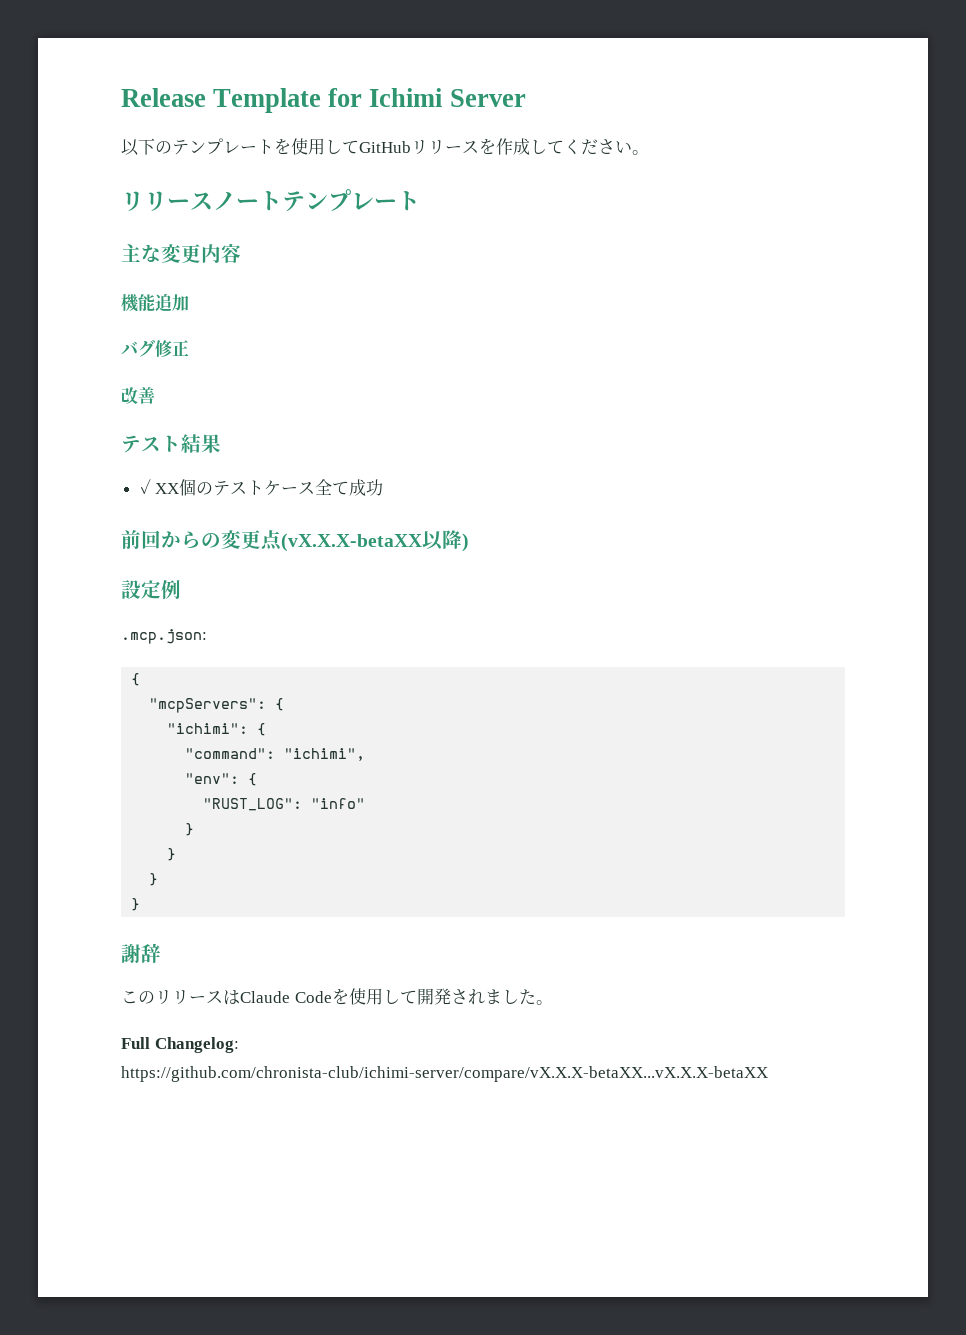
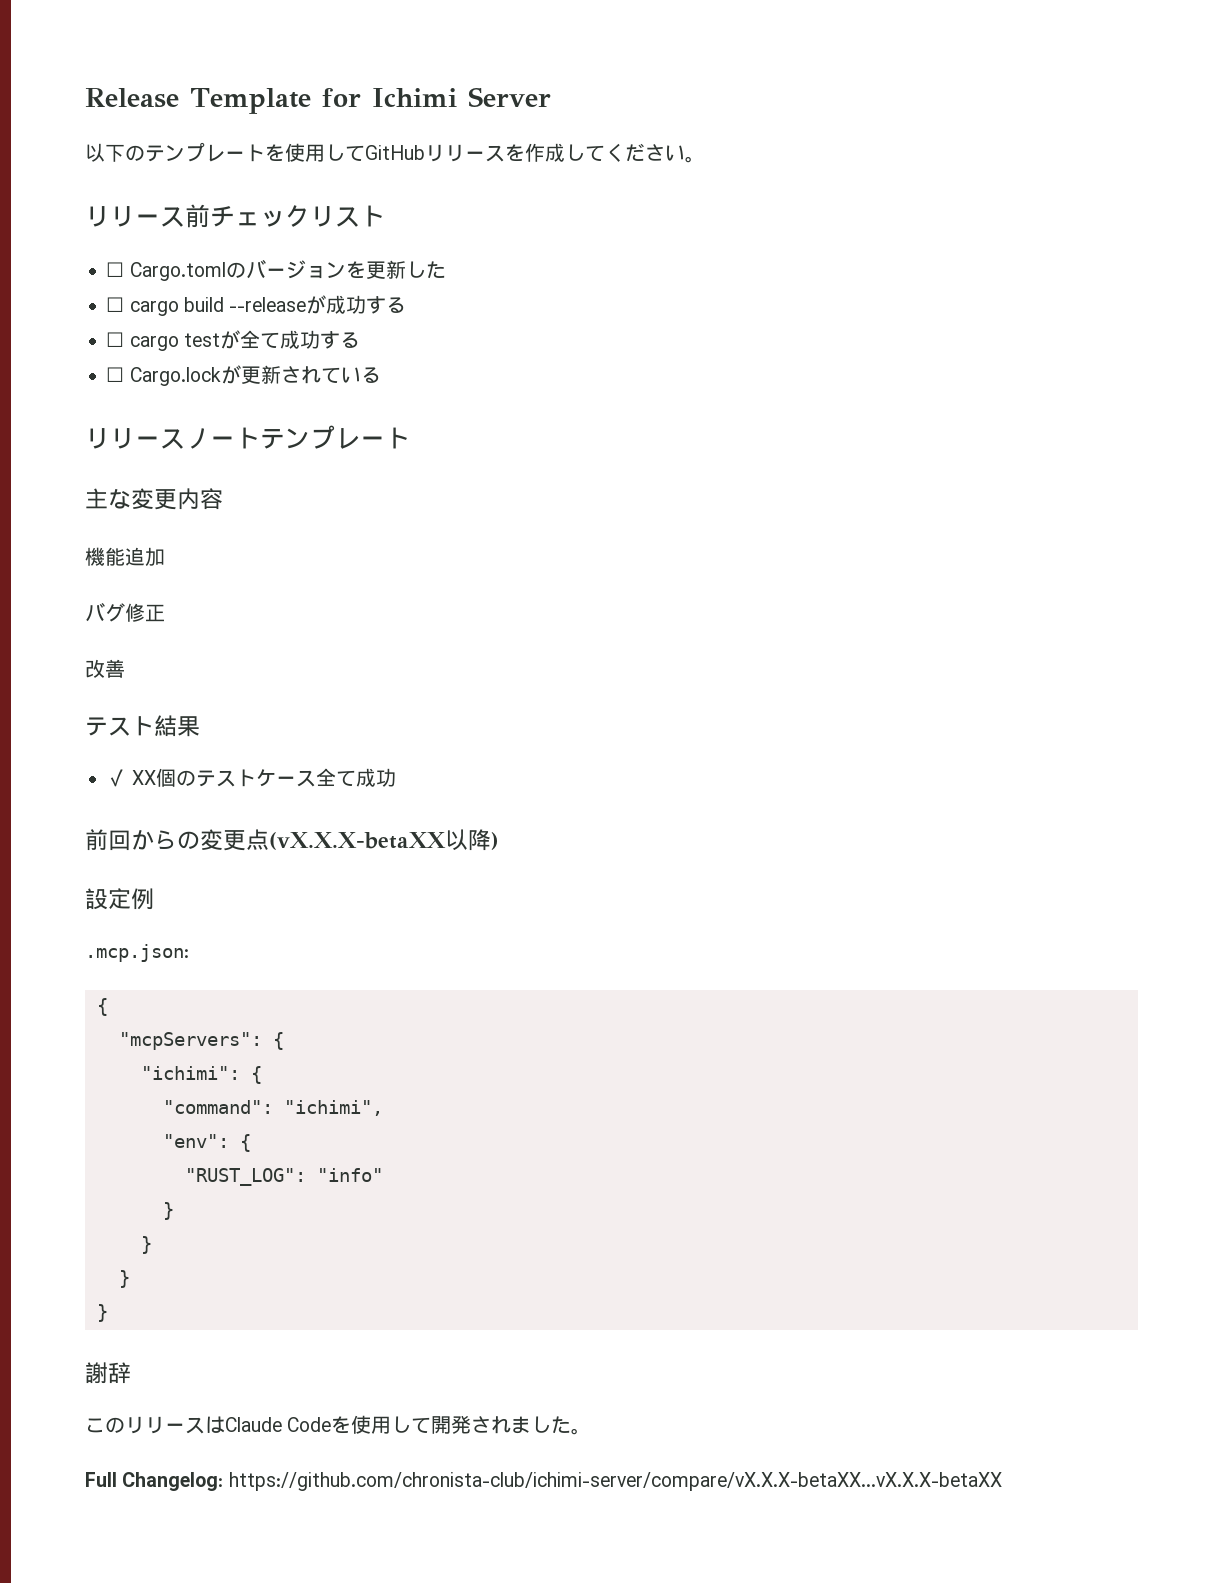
(649, 152) none -> [85,204,385,228] [106,259,446,281] [106,295,407,316] [106,330,360,351] [106,365,381,386] // リリース前チェックリスト // ☐ Cargo.tomlのバージョンを更新した // ☐ cargo build --releaseが成功する // ☐ cargo testが全て成功する // ☐ Cargo.lockが更新されている

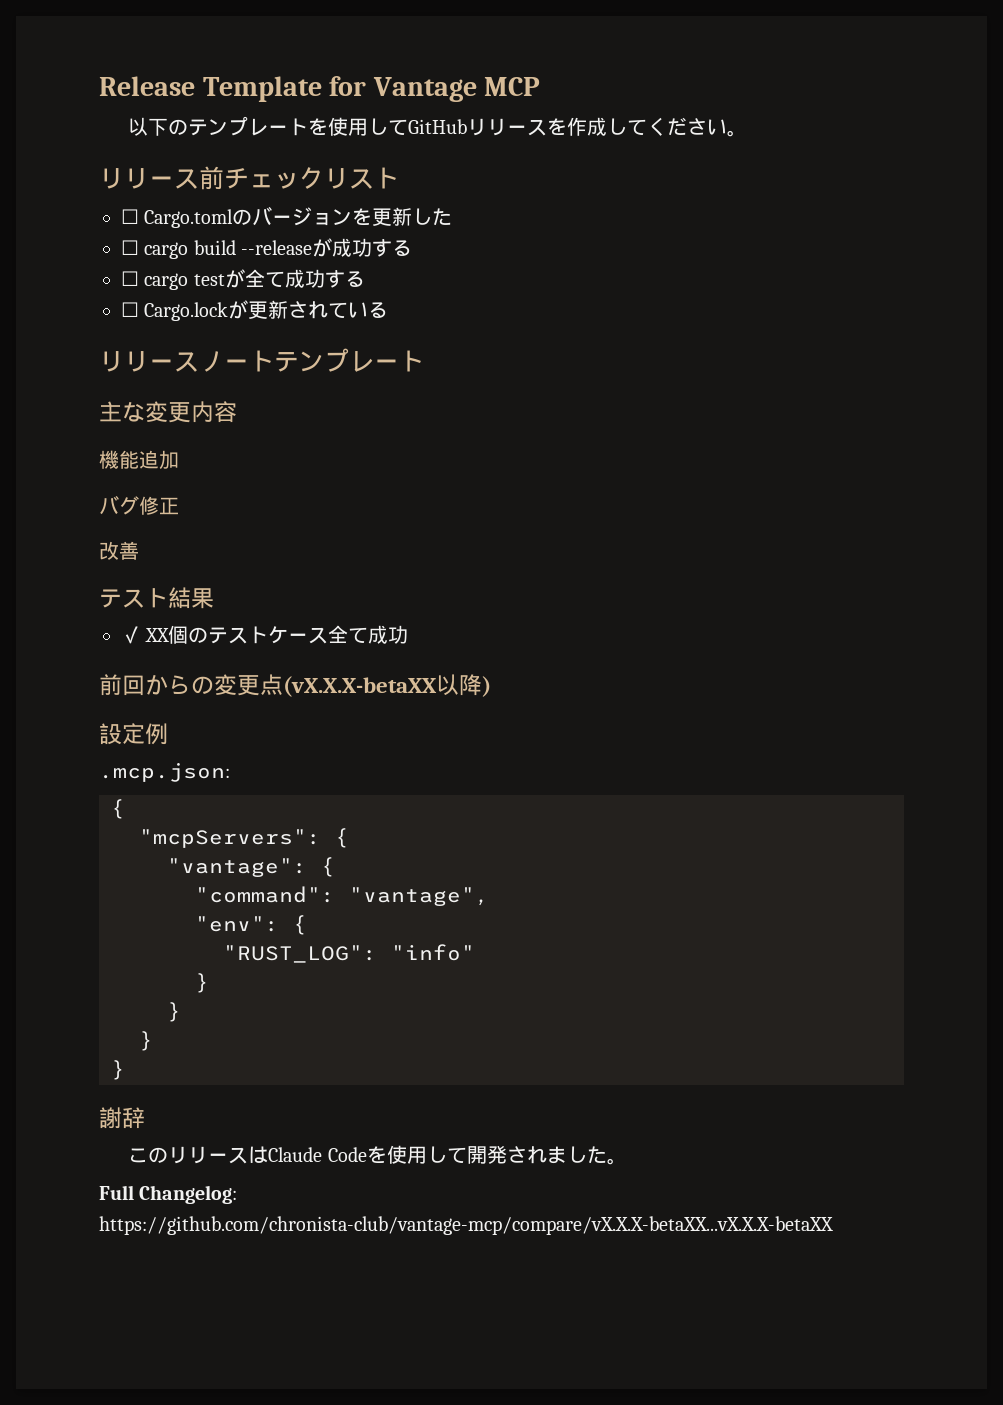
[371,87,551,107] Ichimi Server -> [372,77,541,102] Vantage MCP
[140,1066,240,1080] "ichimi": -> [167,858,307,877] "vantage":
[283,1100,383,1116] "ichimi", -> [349,887,489,906] "vantage",
[228,1472,1002,1491] https://github.com/chronista-club/ichimi-server/compare/vX.X.X-betaXX...vX.X.X-betaXX -> [99,1216,833,1235] https://github.com/chronista-club/vantage-mcp/compare/vX.X.X-betaXX...vX.X.X-betaXX

